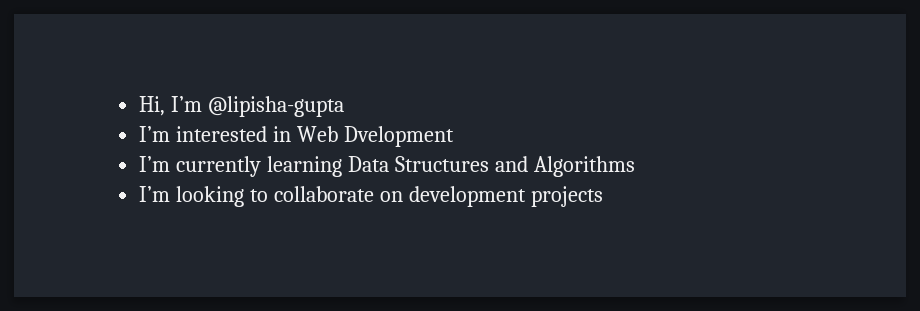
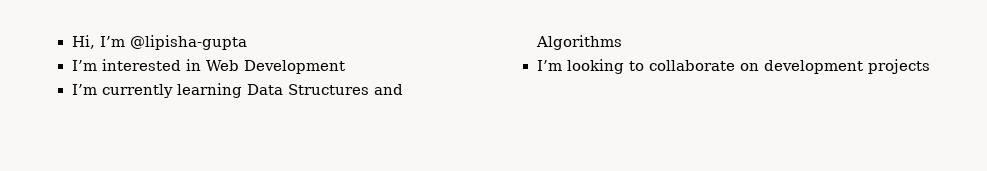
[343,126,454,147] Dvelopment -> [244,60,346,74] Development

